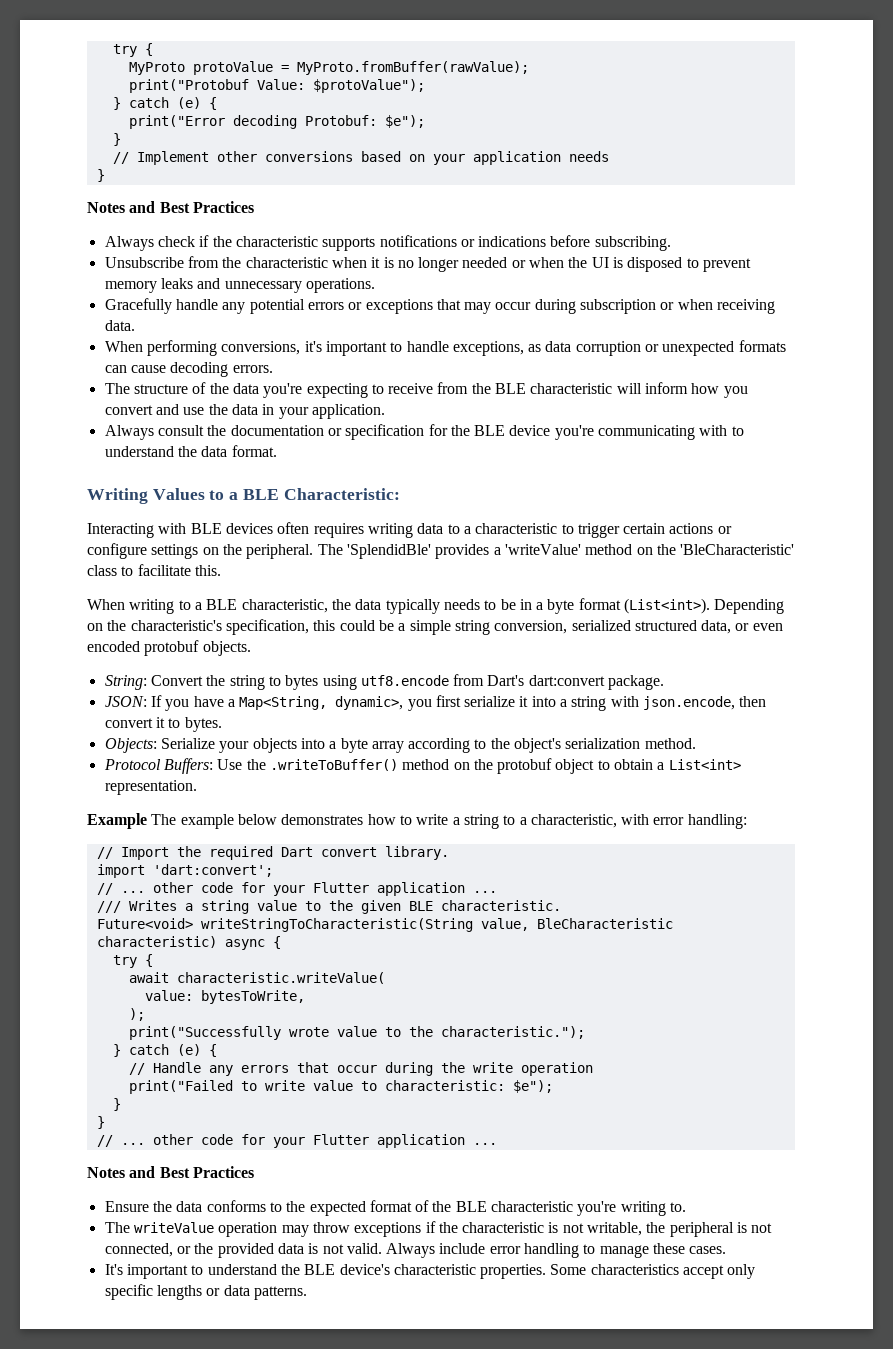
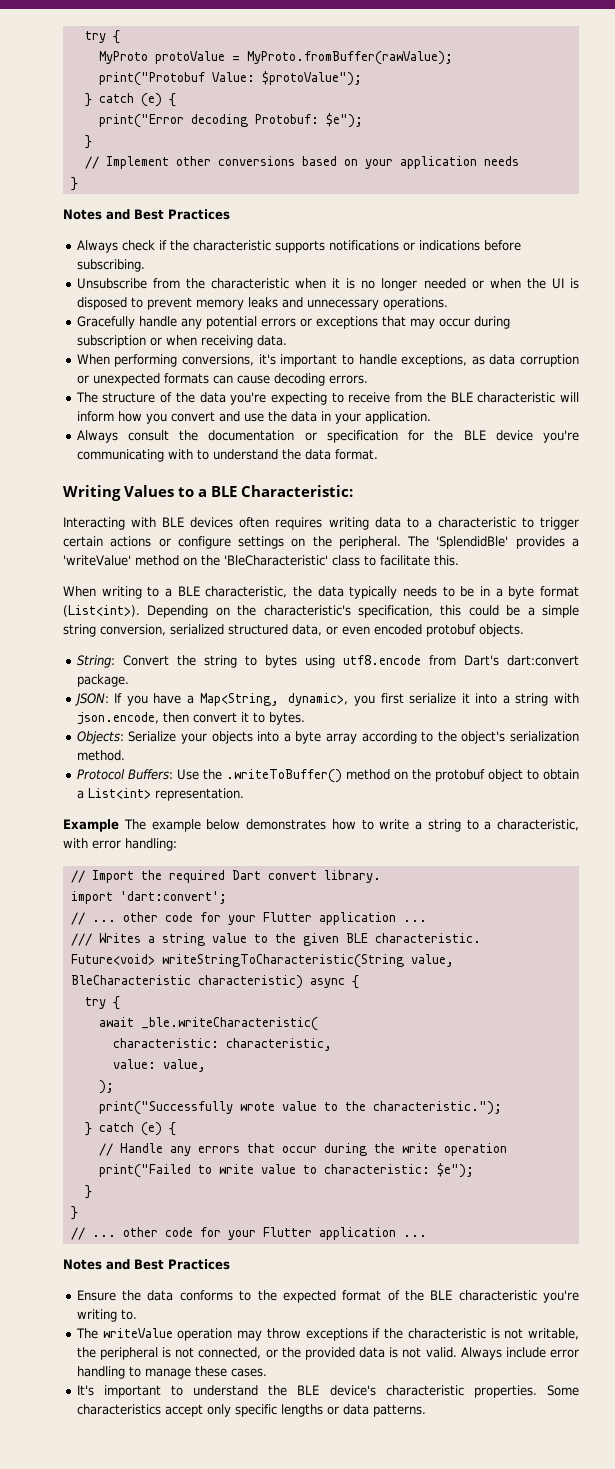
[176,972,385,984] characteristic.writeValue( -> [140,1017,318,1031] [112,1038,332,1051] _ble.writeCharacteristic( // characteristic: characteristic,
[200,990,305,1004] bytesToWrite, -> [162,1059,206,1072] value,

